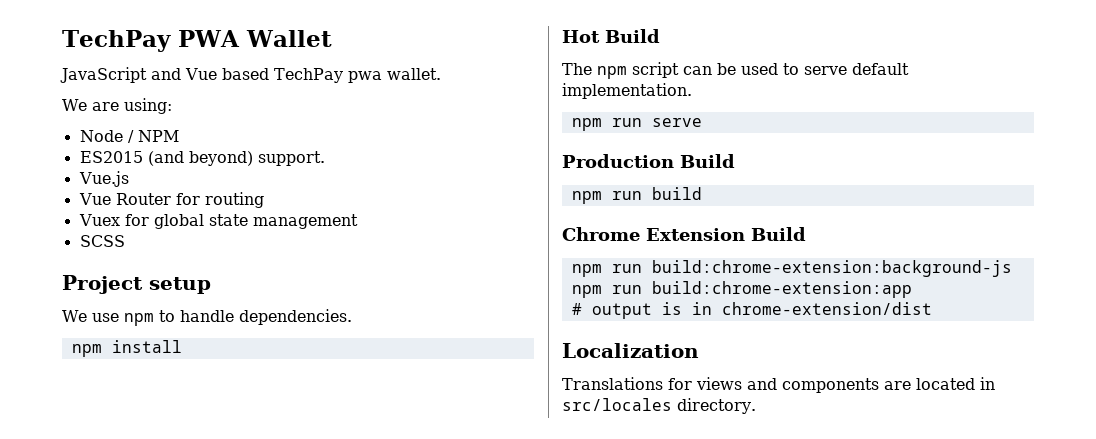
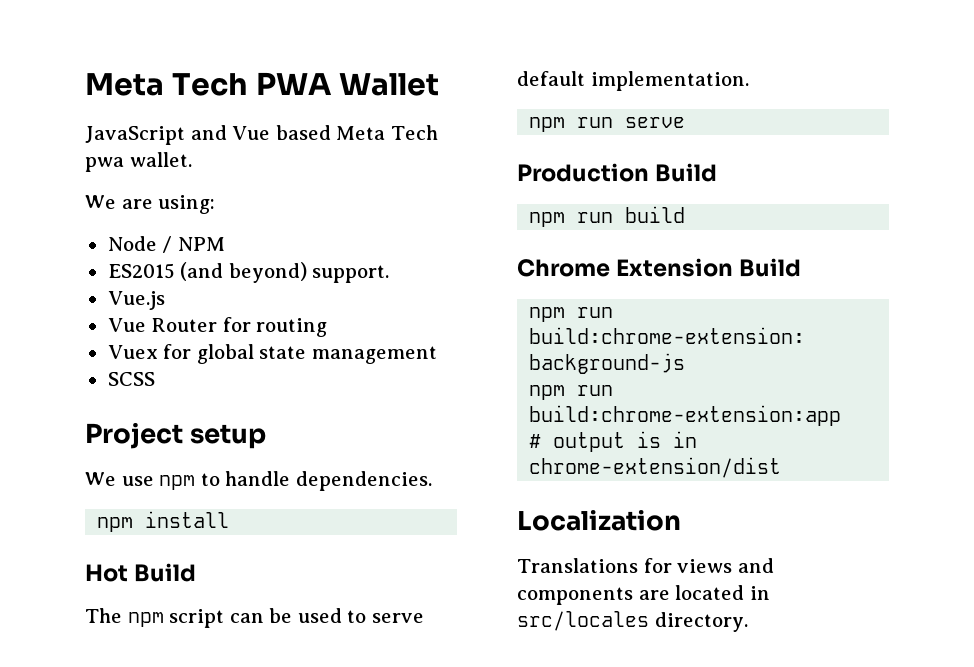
[62,30,171,52] TechPay -> [85,73,249,96] Meta Tech
[273,68,343,83] TechPay -> [336,125,438,140] Meta Tech

